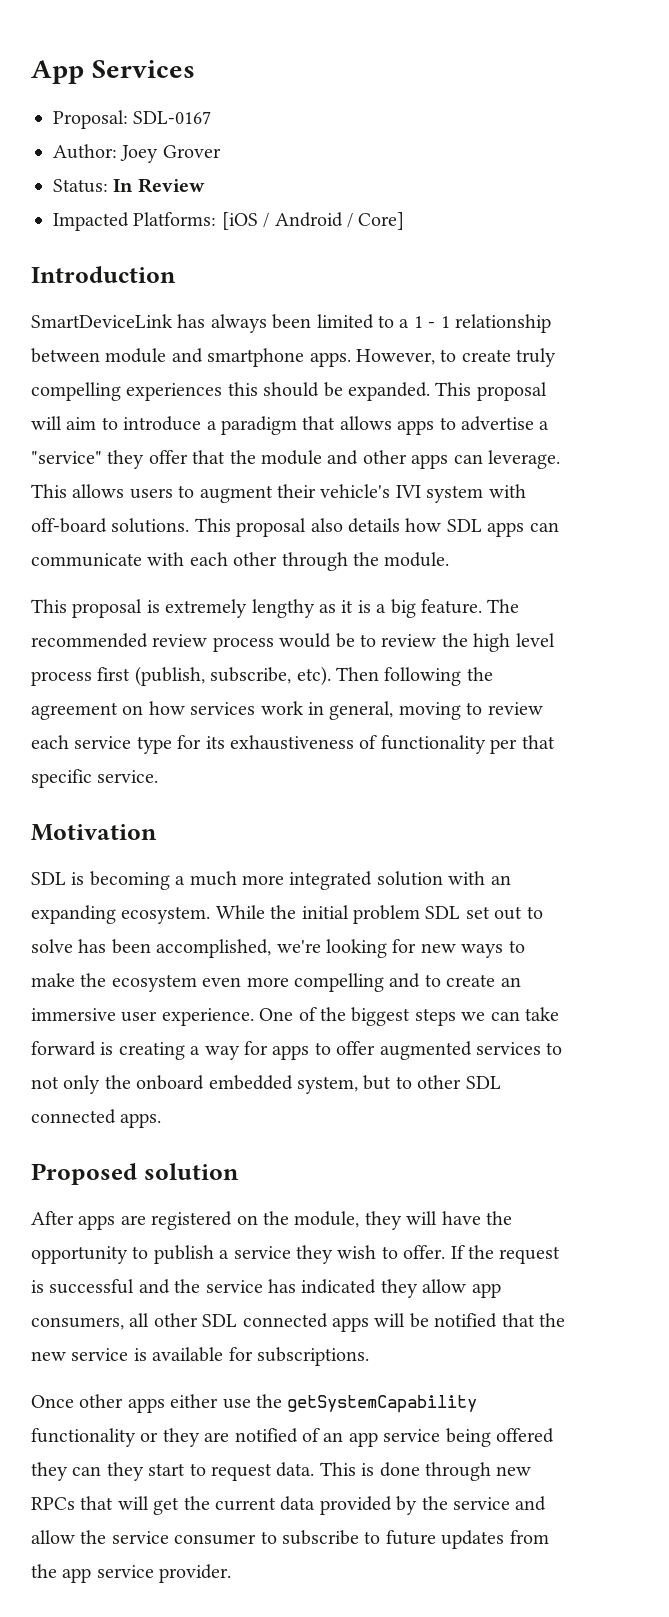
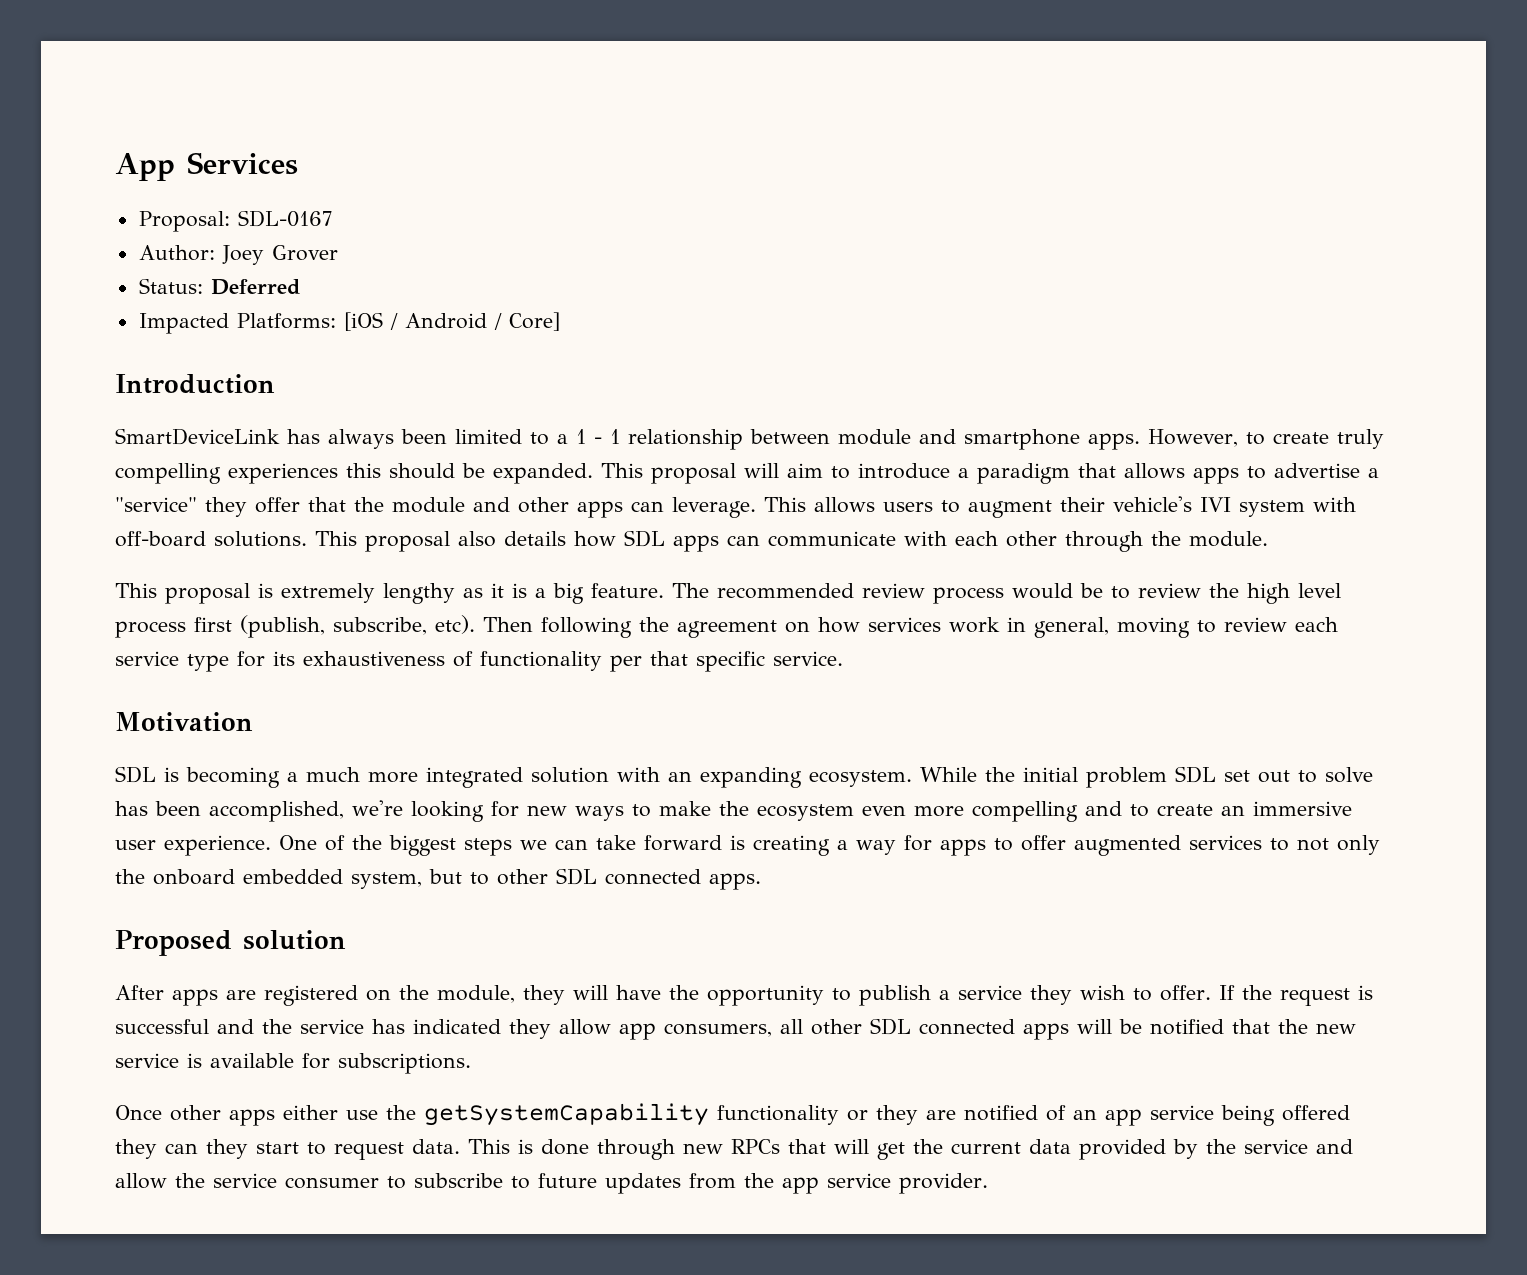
[113,178,205,193] In Review -> [210,279,300,295] Deferred

